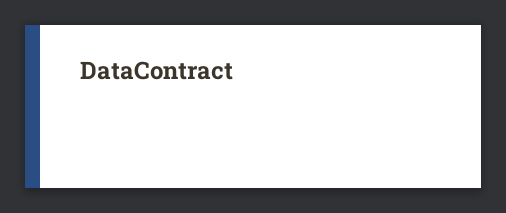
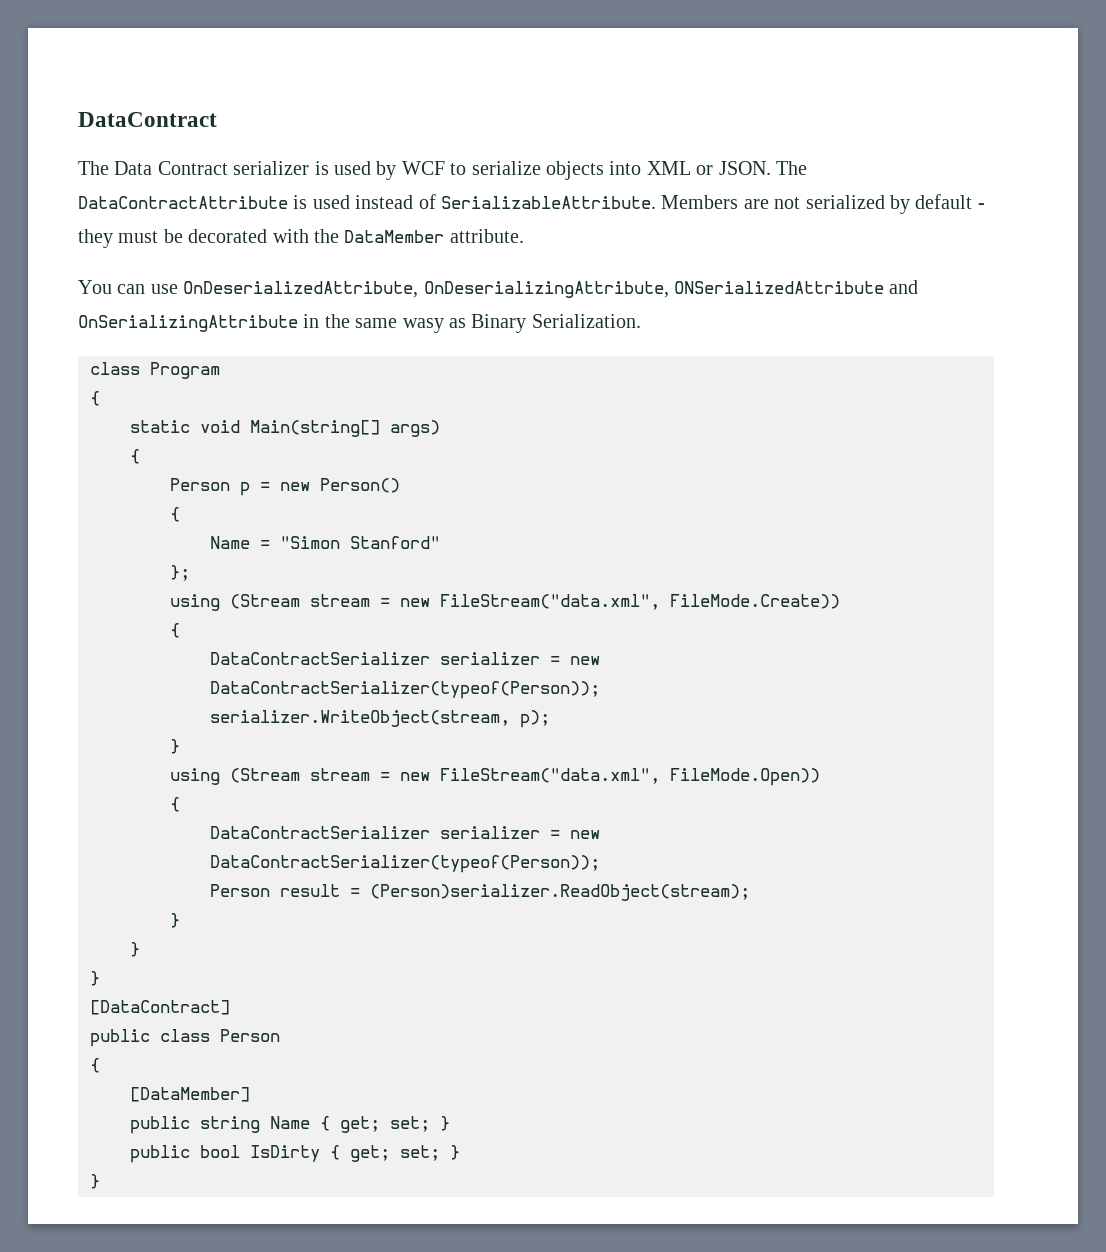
(233, 70) none -> [78,161,807,180] [78,194,985,214] [78,229,524,248] [78,280,919,298] [78,314,641,333] [90,362,220,379] [90,391,100,406] [130,420,440,437] [130,449,140,464] [170,478,400,496] [170,507,180,522] [210,536,440,549] [170,565,190,581] [170,594,840,611] [170,623,180,638] [210,652,600,665] [210,681,600,699] [210,710,550,728] [170,739,180,754] [170,768,820,786] [170,797,180,812] [210,826,600,839] [210,855,600,873] [210,884,750,901] [170,913,180,928] [130,942,140,957] [90,971,100,986] [90,1000,230,1015] [90,1029,280,1047] [90,1058,100,1073] [130,1087,250,1102] [130,1116,450,1134] [130,1145,460,1163] [90,1174,100,1189] // The Data Contract serializer is used by WCF to serialize objects into XML or JSON. The DataContractAttribute is used instead of SerializableAttribute. Members are not serialized by default - they must be decorated with the DataMember attribute. // You can use OnDeserializedAttribute, OnDeserializingAttribute, ONSerializedAttribute and OnSerializingAttribute in the same wasy as Binary Serialization. // class Program // { // static void Main(string[] args) // { // Person p = new Person() // { // Name = "Simon Stanford" // }; // using (Stream stream = new FileStream("data.xml", FileMode.Create)) // { // DataContractSerializer serializer = new DataContractSerializer(typeof(Person)); // serializer.WriteObject(stream, p); // } // using (Stream stream = new FileStream("data.xml", FileMode.Open)) // { // DataContractSerializer serializer = new DataContractSerializer(typeof(Person)); // Person result = (Person)serializer.ReadObject(stream); // } // } // } // [DataContract] // public class Person // { // [DataMember] // public string Name { get; set; } // public bool IsDirty { get; set; } // }

